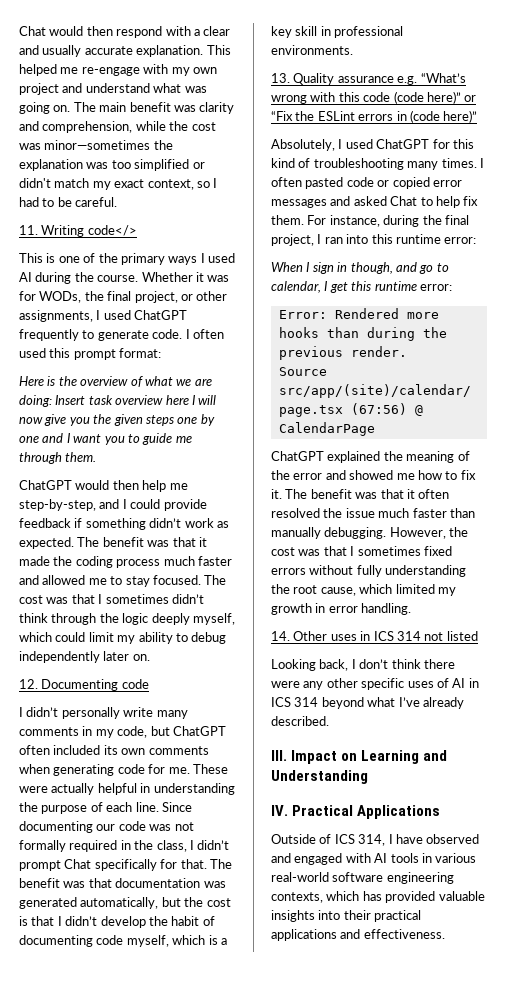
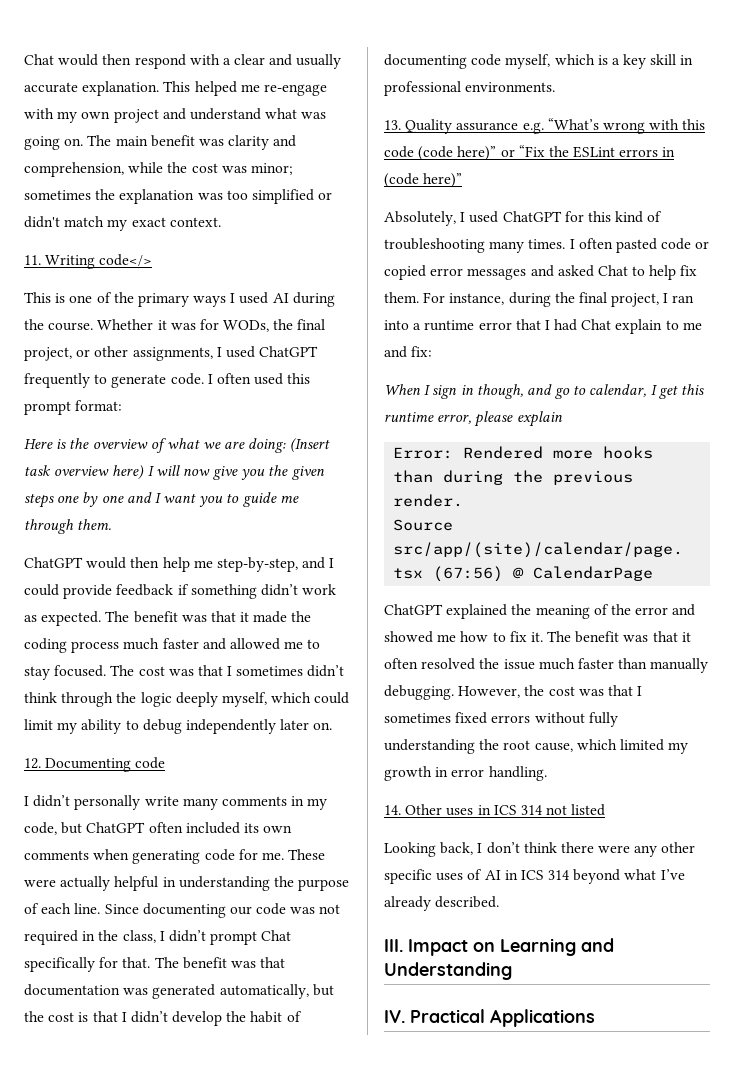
[44,140,151,150] minor—sometimes -> [250,163,293,175] [24,190,91,200] minor; sometimes
[147,178,218,190] [19,197,118,207] context, so I had to be careful. -> [169,217,221,227] context.
[55,395,86,405] Insert -> [289,438,330,453] (Insert
[165,395,189,405] here -> [112,465,145,480] here)
[19,840,66,852] formally -> (341, 909) none
[371,234,477,244] this runtime error: -> [413,319,702,334] [384,346,433,358] a runtime error that I had Chat explain to me and fix:
[419,284,452,291] error: -> [437,411,563,427] error, please explain
[271,834,480,846] [271,853,477,865] [271,872,454,884] [271,891,485,903] [271,910,422,922] [271,929,445,941] // Outside of ICS 314, I have observed and engaged with AI tools in various real-world software engineering contexts, which has provided valuable insights into their practical applications and effectiveness. -> (595, 1018) none

